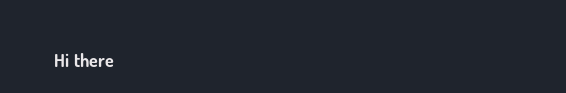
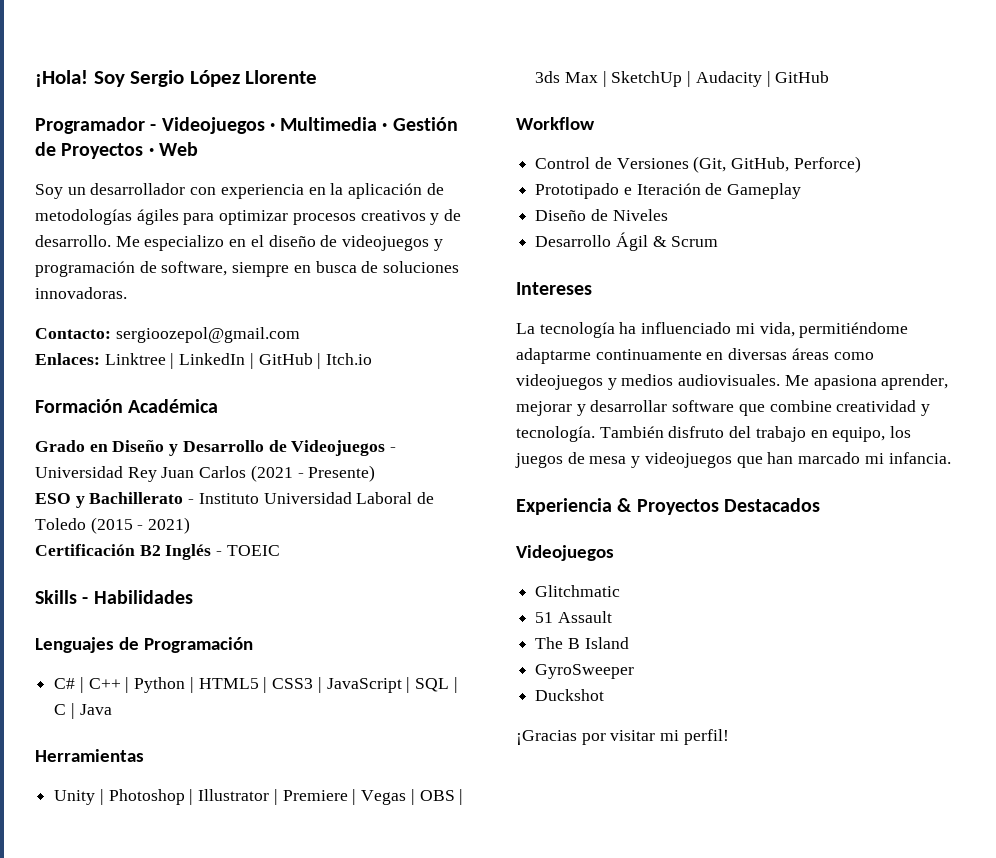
[54,53,114,67] Hi there -> [35,70,318,87] [35,117,458,134] [35,142,198,159] [35,183,444,199] [35,209,462,225] [35,235,443,251] [35,261,460,277] [35,287,127,299] [35,327,300,343] [35,353,373,369] [35,399,219,413] [35,440,397,456] [35,465,376,482] [35,492,435,508] [35,517,191,534] [35,544,280,560] [35,590,193,604] [35,637,253,653] [54,677,458,693] [54,703,112,719] [35,749,144,762] [54,789,464,805] [535,71,830,87] [516,117,595,130] [535,156,861,173] [535,183,802,199] [535,209,668,221] [535,232,719,251] [516,282,592,295] [516,322,909,338] [516,348,874,364] [516,374,949,390] [516,400,931,416] [516,426,912,442] [515,452,951,468] [516,498,820,515] [516,545,614,561] [535,585,621,597] [535,611,612,623] [535,637,629,649] [535,664,635,679] [535,689,605,701] [516,729,729,745] ¡Hola! Soy Sergio López Llorente // Programador - Videojuegos · Multimedia · Gestión de Proyectos · Web // Soy un desarrollador con experiencia en la aplicación de metodologías ágiles para optimizar procesos creativos y de desarrollo. Me especializo en el diseño de videojuegos y programación de software, siempre en busca de soluciones innovadoras. // Contacto: sergioozepol@gmail.com // Enlaces: Linktree | LinkedIn | GitHub | Itch.io // Formación Académica // Grado en Diseño y Desarrollo de Videojuegos - Universidad Rey Juan Carlos (2021 - Presente) // ESO y Bachillerato - Instituto Universidad Laboral de Toledo (2015 - 2021) // Certificación B2 Inglés - TOEIC // Skills - Habilidades // Lenguajes de Programación // C# | C++ | Python | HTML5 | CSS3 | JavaScript | SQL | C | Java // Herramientas // Unity | Photoshop | Illustrator | Premiere | Vegas | OBS | 3ds Max | SketchUp | Audacity | GitHub // Workflow // Control de Versiones (Git, GitHub, Perforce) // Prototipado e Iteración de Gameplay // Diseño de Niveles // Desarrollo Ágil & Scrum // Intereses // La tecnología ha influenciado mi vida, permitiéndome adaptarme continuamente en diversas áreas como videojuegos y medios audiovisuales. Me apasiona aprender, mejorar y desarrollar software que combine creatividad y tecnología. También disfruto del trabajo en equipo, los juegos de mesa y videojuegos que han marcado mi infancia. // Experiencia & Proyectos Destacados // Videojuegos // Glitchmatic // 51 Assault // The B Island // GyroSweeper // Duckshot // ¡Gracias por visitar mi perfil!

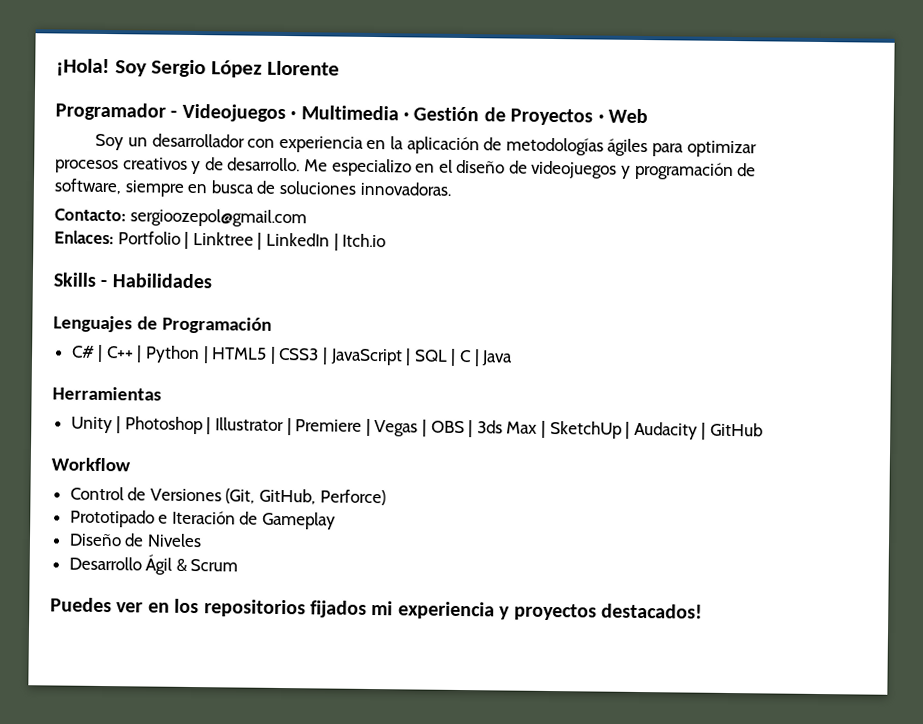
(100, 359) none -> [117,231,190,249] Portfolio |
[258,353,322,369] GitHub | -> (339, 242) none
[35,399,219,413] [35,440,397,456] [35,465,376,482] [35,492,435,508] [35,517,191,534] [35,544,280,560] // Formación Académica // Grado en Diseño y Desarrollo de Videojuegos - Universidad Rey Juan Carlos (2021 - Presente) // ESO y Bachillerato - Instituto Universidad Laboral de Toledo (2015 - 2021) // Certificación B2 Inglés - TOEIC -> (387, 240) none
[516,282,592,295] [516,322,909,338] [516,348,874,364] [516,374,949,390] [516,400,931,416] [516,426,912,442] [515,452,951,468] [516,498,820,515] [516,545,614,561] [535,585,621,597] [535,611,612,623] [535,637,629,649] [535,664,635,679] [535,689,605,701] [516,729,729,745] Intereses // La tecnología ha influenciado mi vida, permitiéndome adaptarme continuamente en diversas áreas como videojuegos y medios audiovisuales. Me apasiona aprender, mejorar y desarrollar software que combine creatividad y tecnología. También disfruto del trabajo en equipo, los juegos de mesa y videojuegos que han marcado mi infancia. // Experiencia & Proyectos Destacados // Videojuegos // Glitchmatic // 51 Assault // The B Island // GyroSweeper // Duckshot // ¡Gracias por visitar mi perfil! -> [50,597,703,621] Puedes ver en los repositorios fijados mi experiencia y proyectos destacados!

